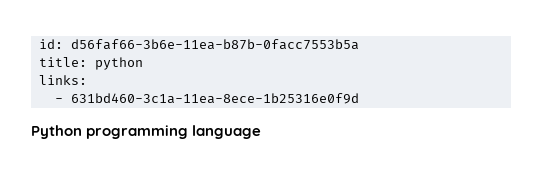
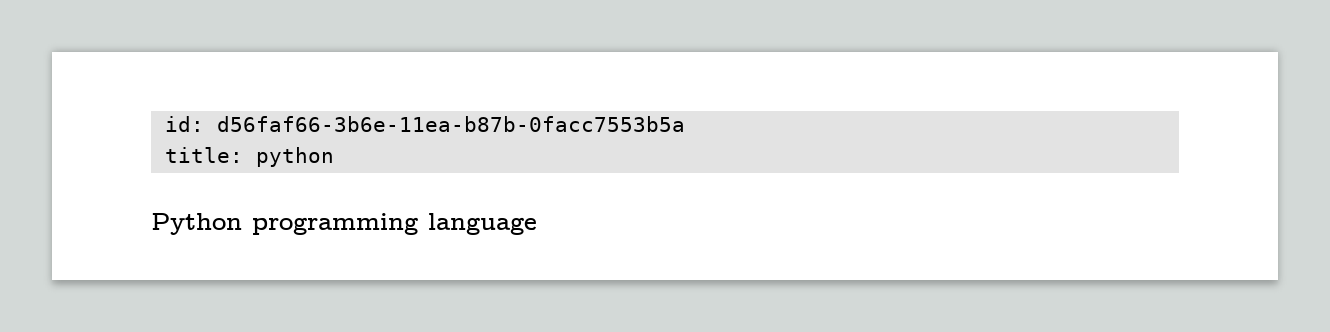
[39,75,88,85] [55,93,360,104] // links: // - 631bd460-3c1a-11ea-8ece-1b25316e0f9d -> (335, 157) none

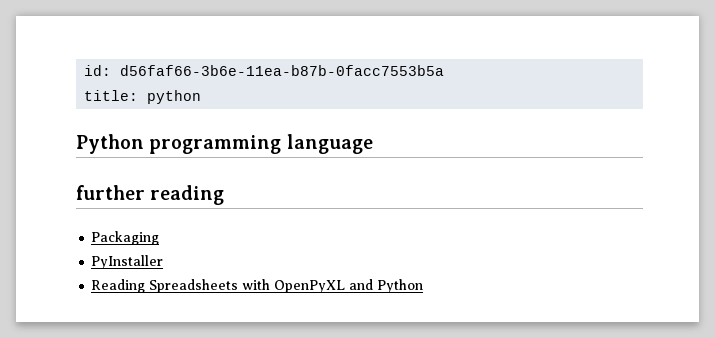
(537, 224) none -> [76,185,225,205] [91,231,160,245] [91,255,164,269] [91,279,424,293] // further reading // Packaging // PyInstaller // Reading Spreadsheets with OpenPyXL and Python

